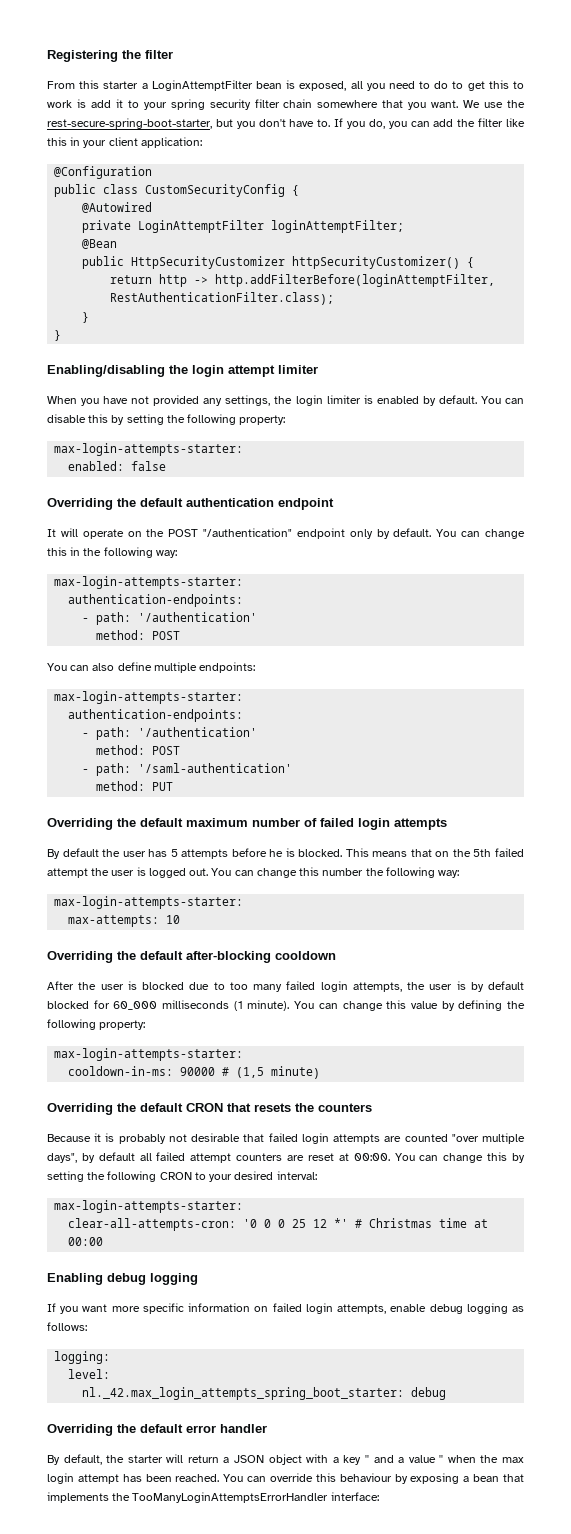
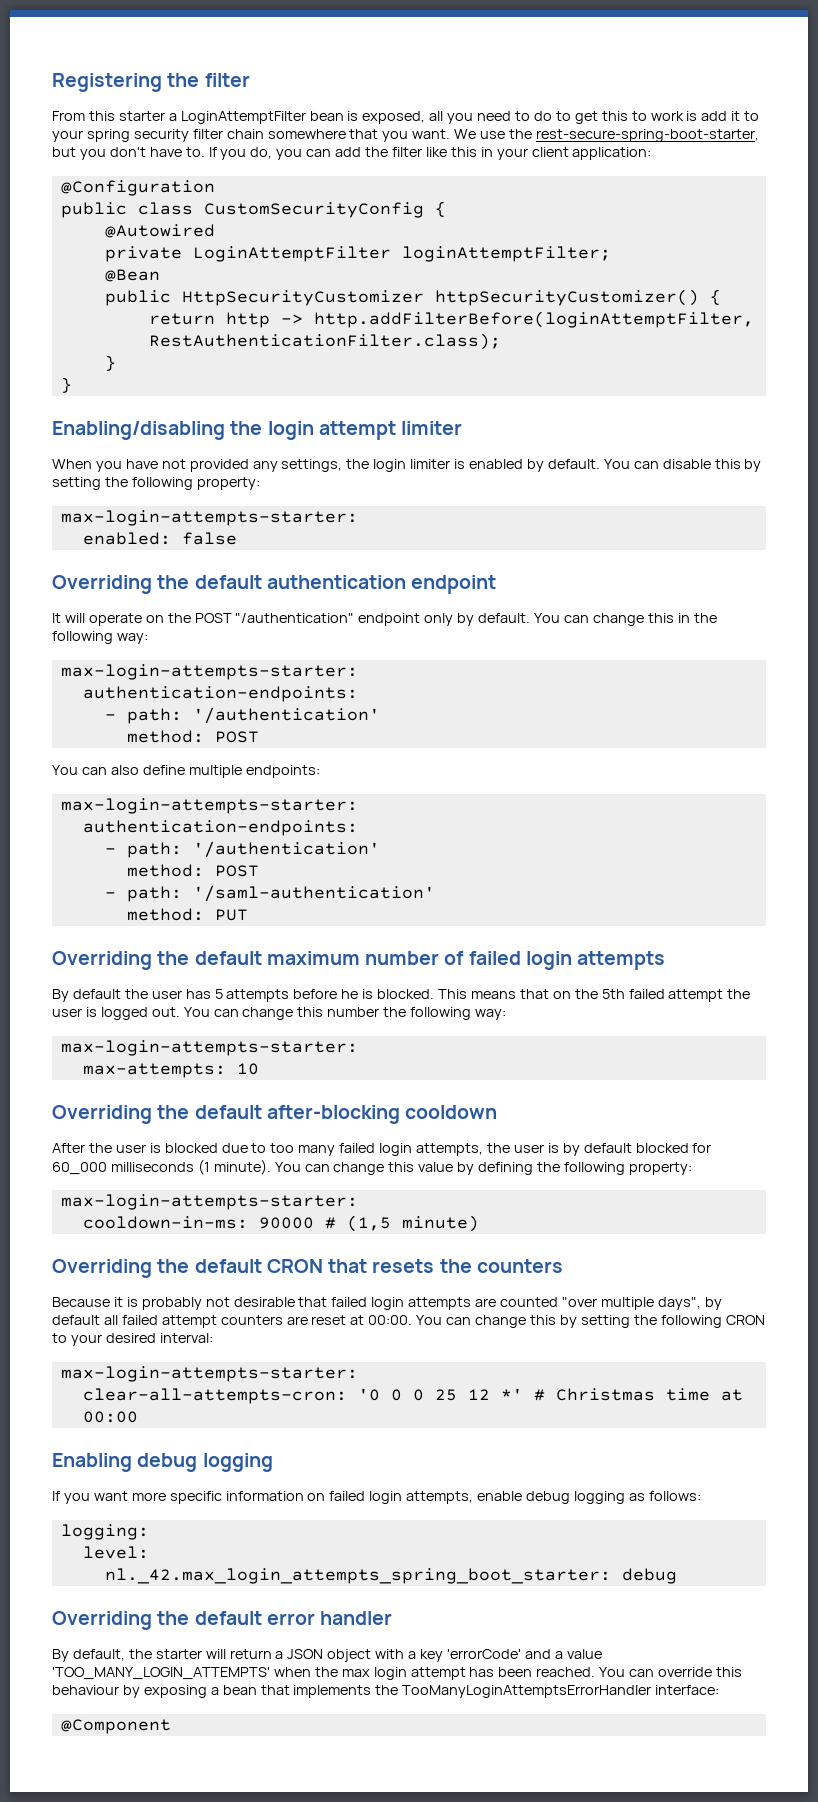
[364,1455,369,1463] '' -> [446,1649,521,1659] 'errorCode'
[439,1455,444,1463] '' -> [52,1667,270,1680] 'TOO_MANY_LOGIN_ATTEMPTS'
(379, 1496) none -> [60,1719,171,1734] // @Component

